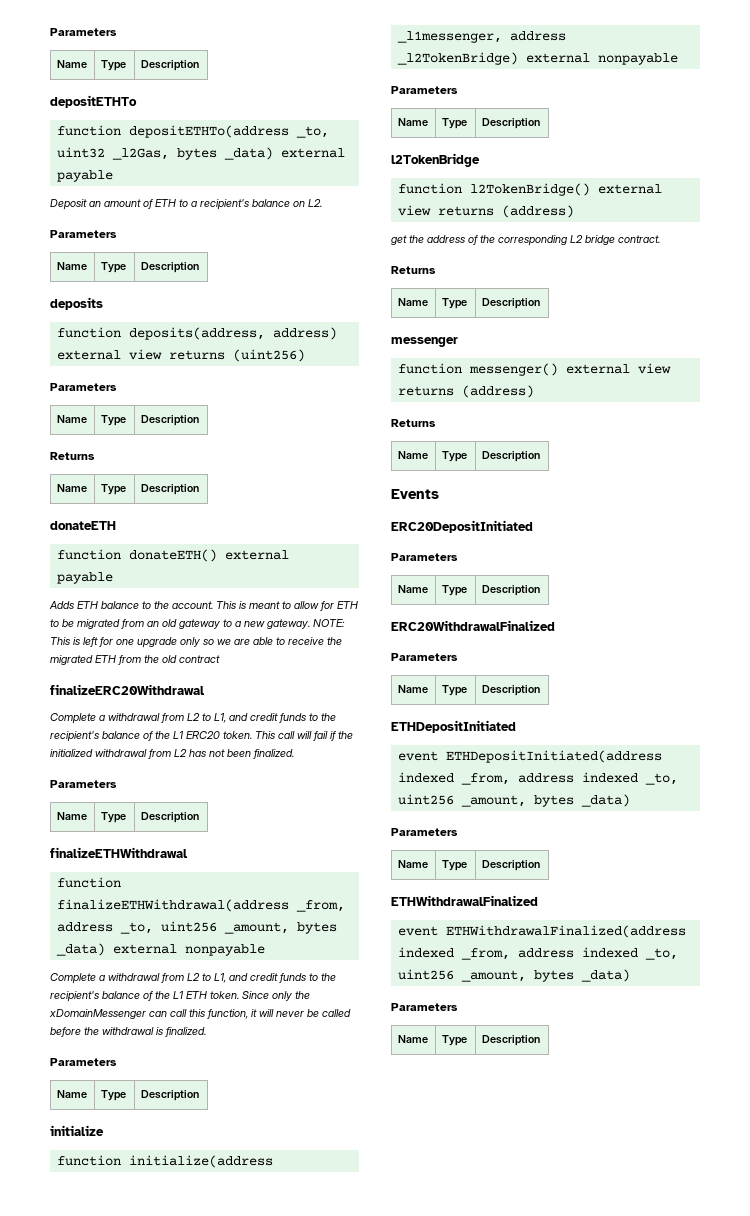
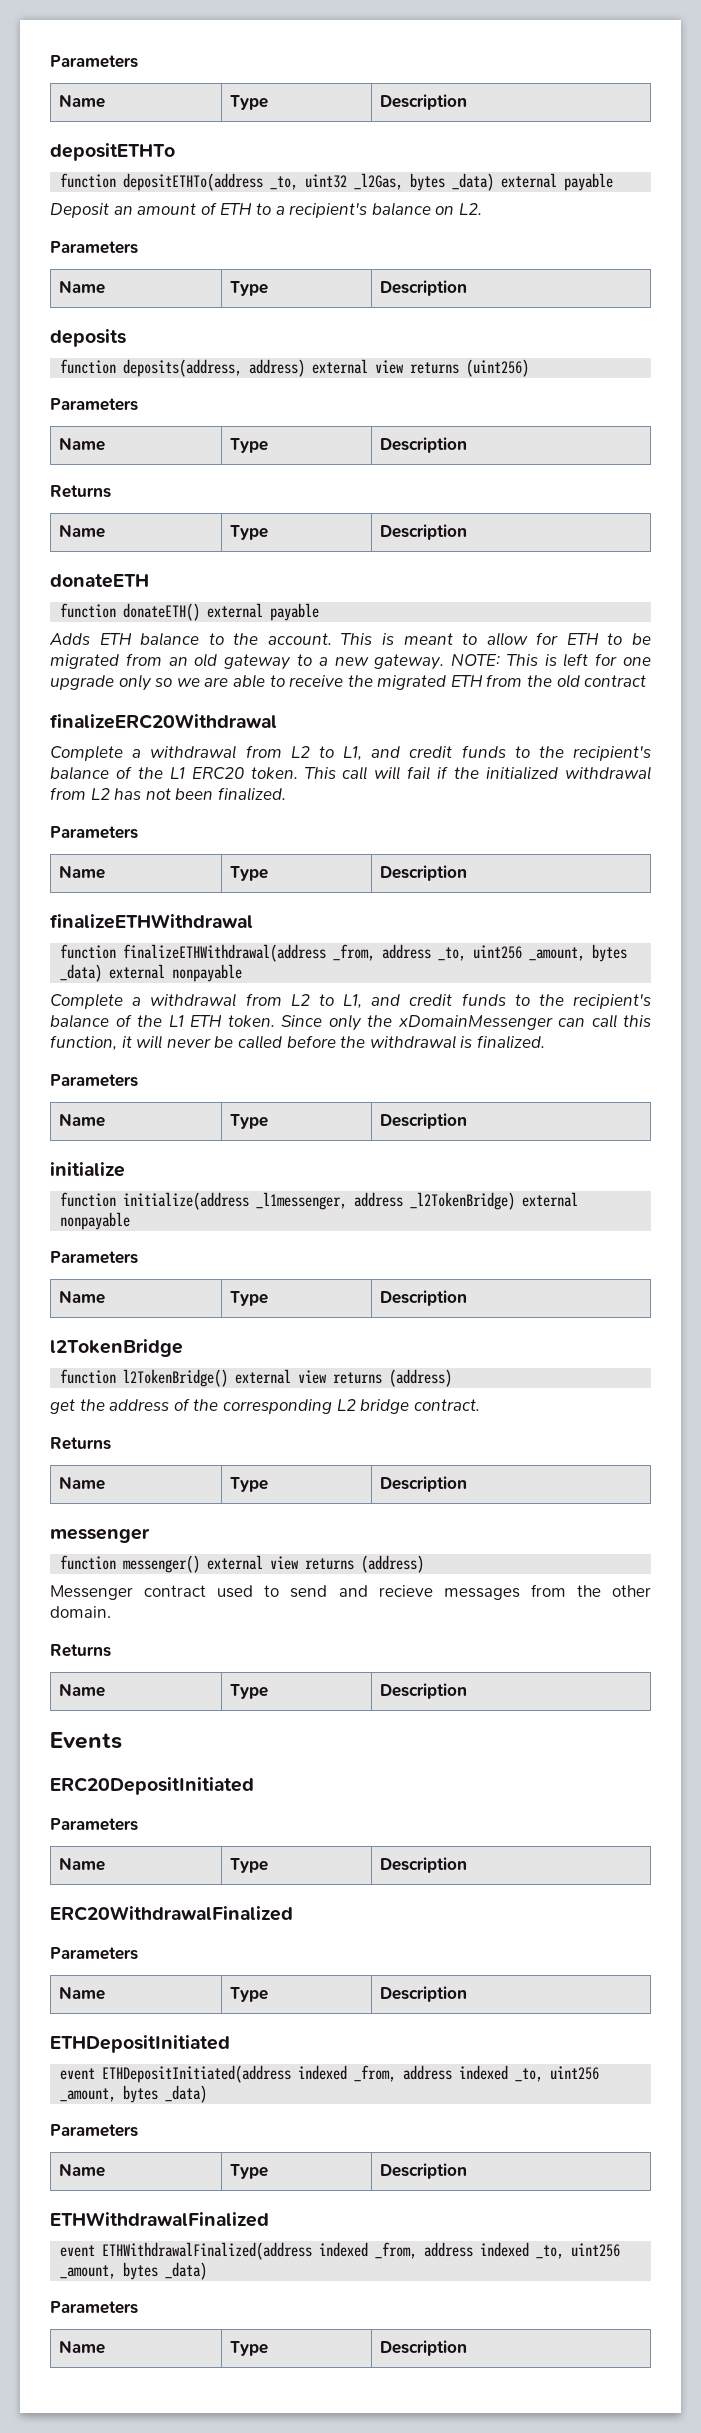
(534, 391) none -> [50,1584,652,1600] [50,1606,111,1618] // Messenger contract used to send and recieve messages from the other domain.

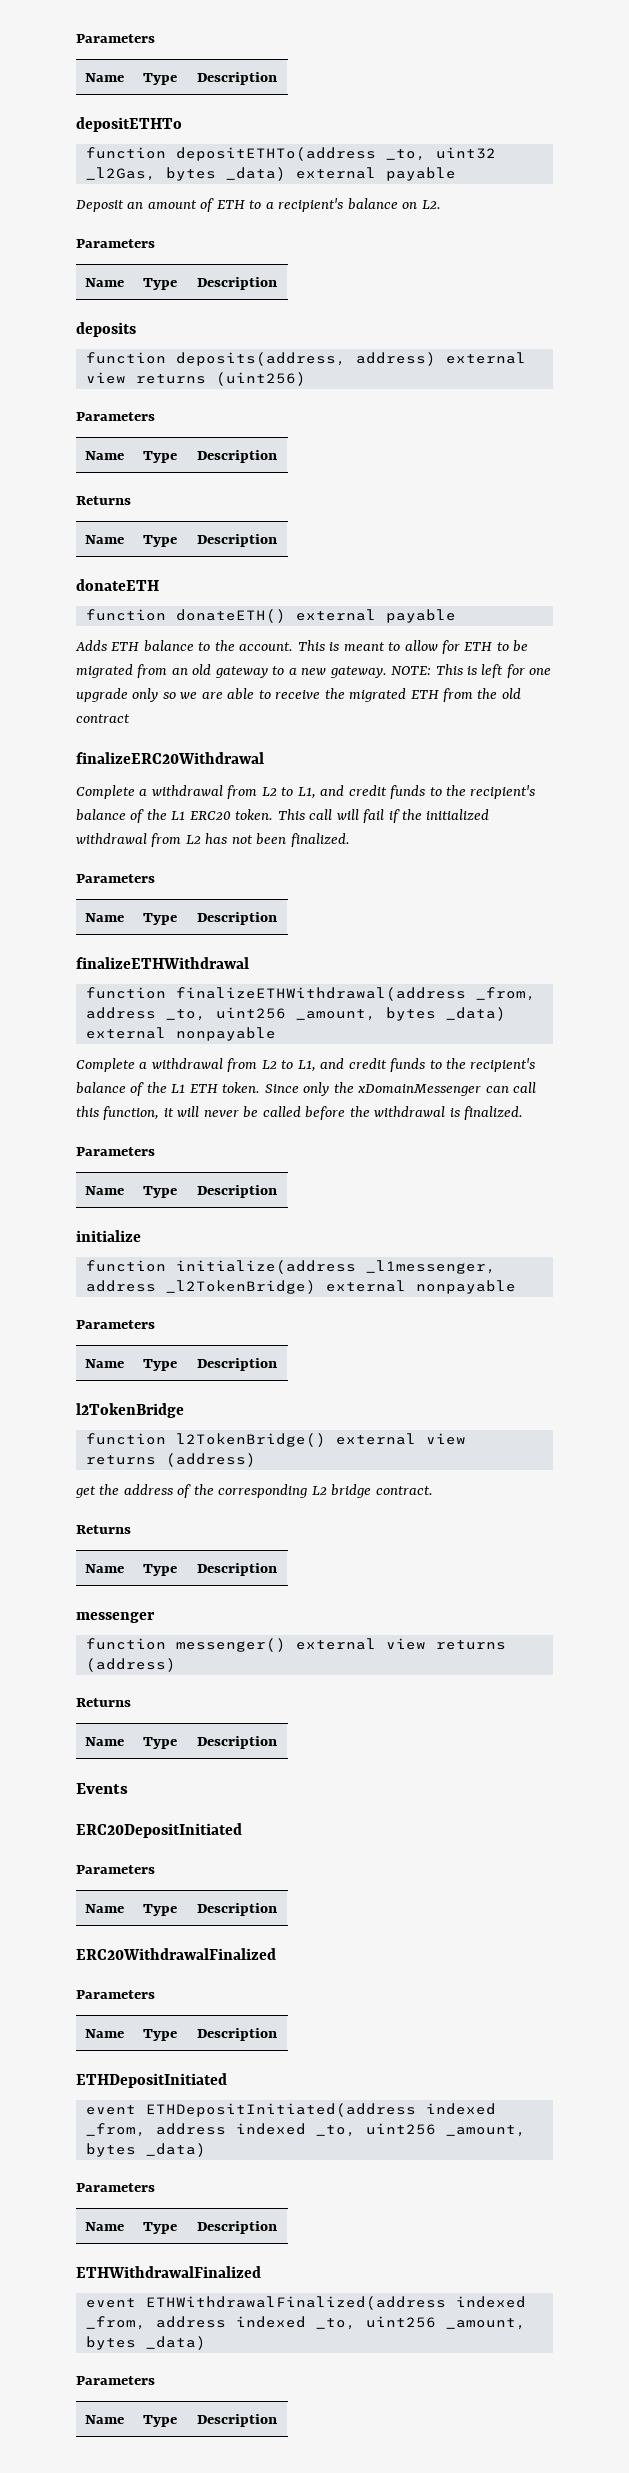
[50,1584,652,1600] [50,1606,111,1618] // Messenger contract used to send and recieve messages from the other domain. -> (176, 1665) none

